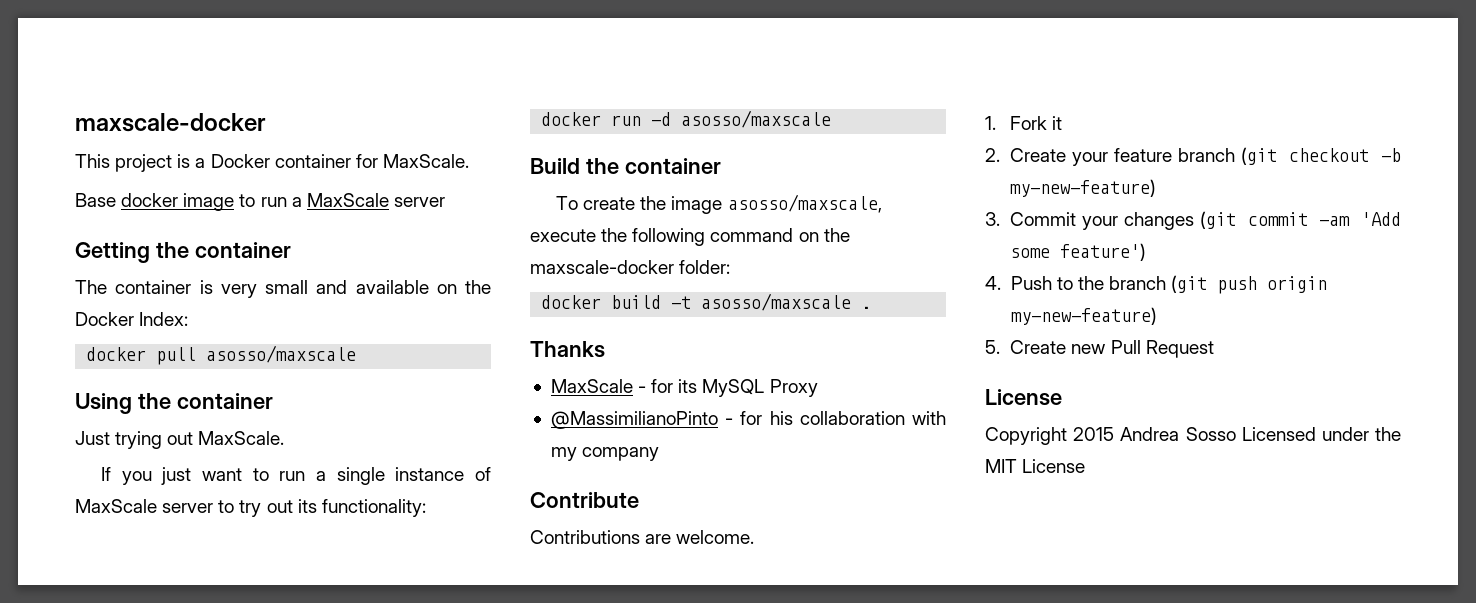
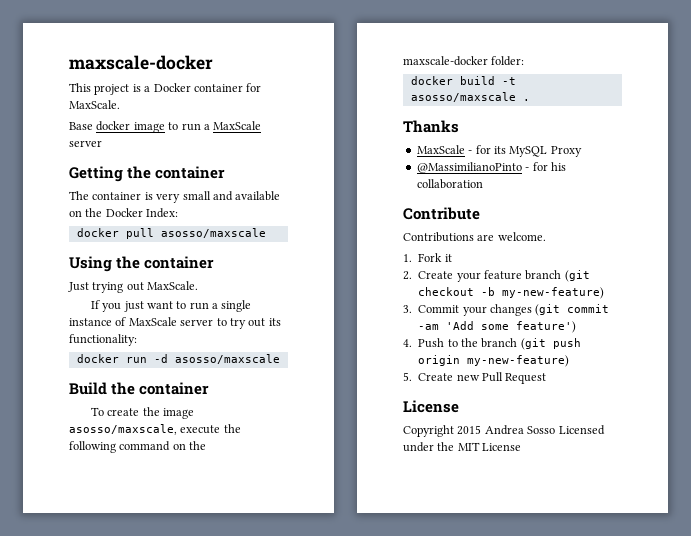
[912,411,946,425] [550,447,660,461] with my company -> (483, 184) none

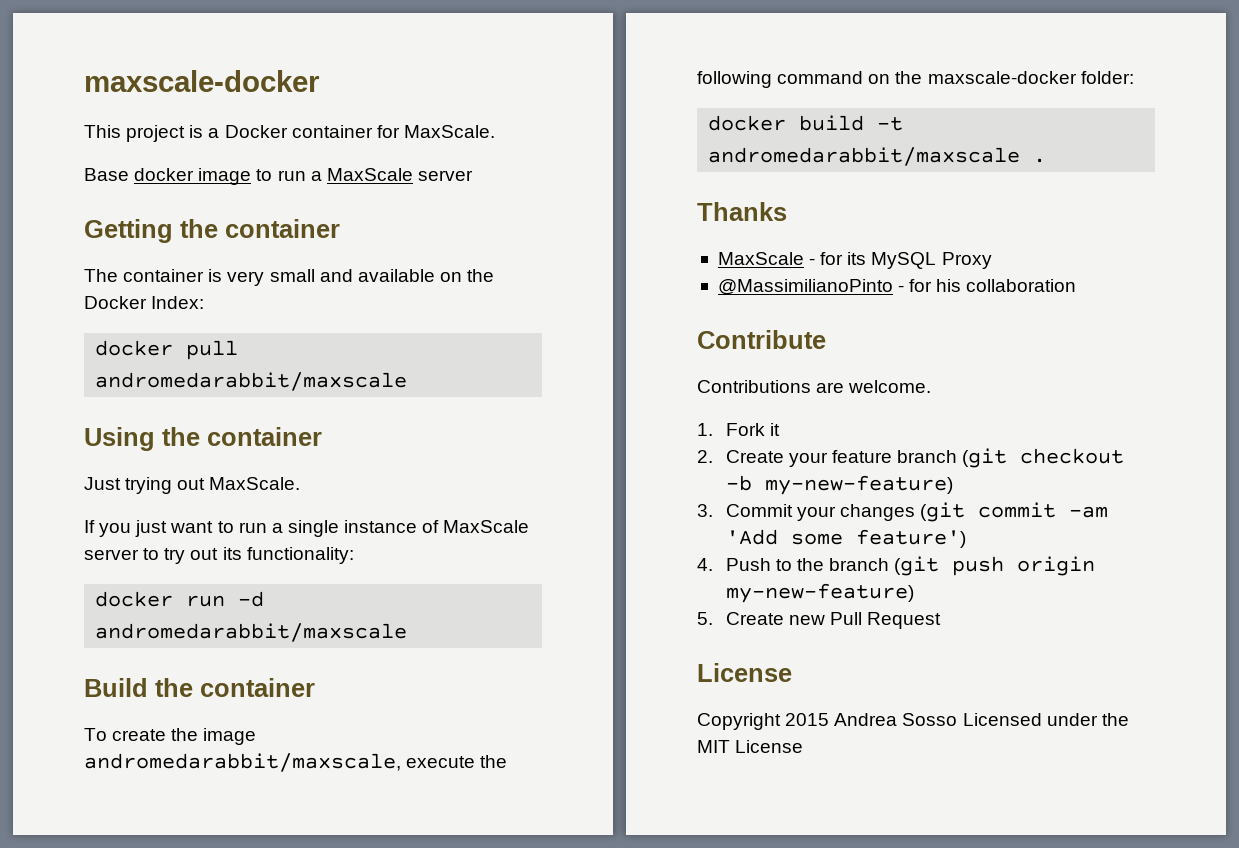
[160,228,266,238] asosso/maxscale -> [95,372,408,391] andromedarabbit/maxscale
[174,354,280,364] asosso/maxscale -> [95,623,408,642] andromedarabbit/maxscale
[69,424,177,435] asosso/maxscale, -> [84,753,401,772] andromedarabbit/maxscale,
[410,92,516,102] asosso/maxscale -> [708,147,1021,166] andromedarabbit/maxscale

